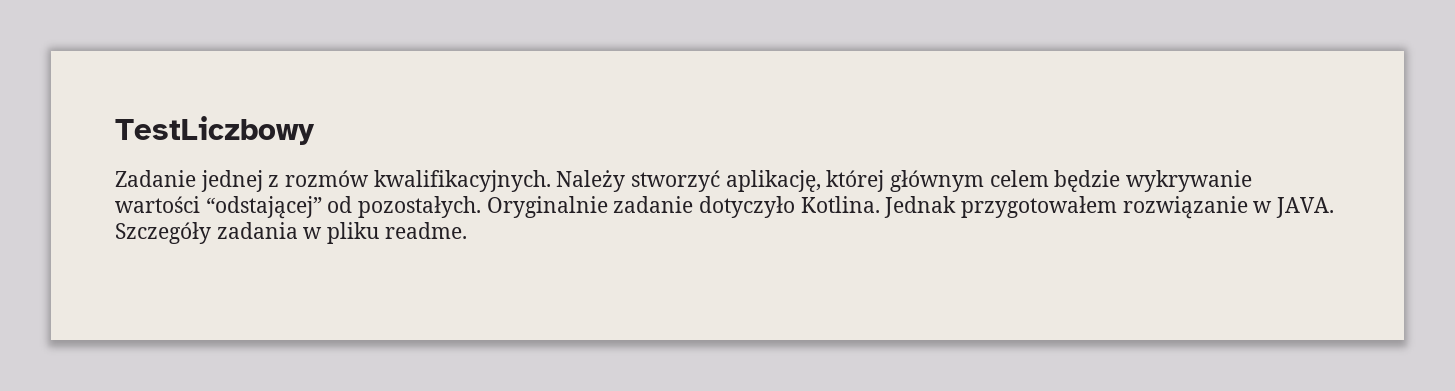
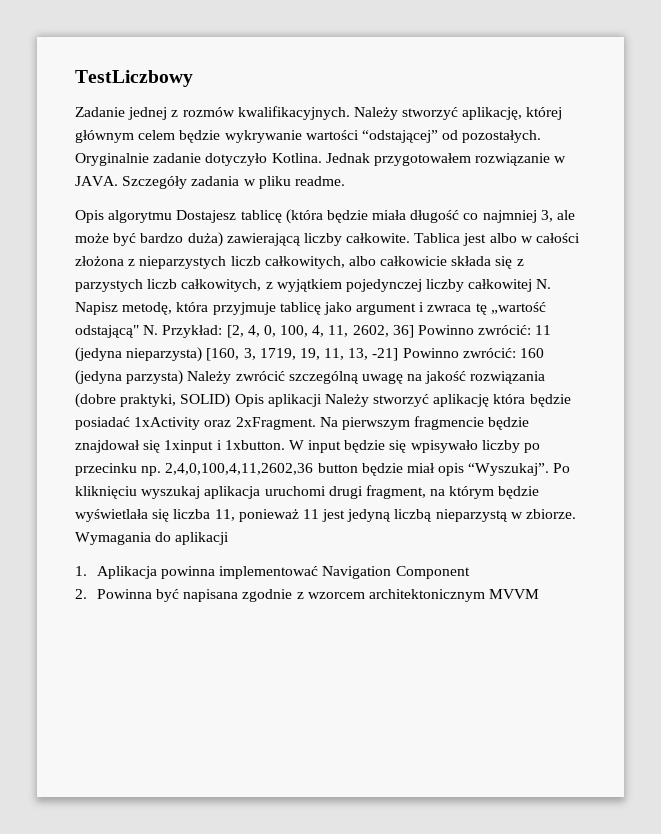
(467, 230) none -> [75,209,576,224] [75,232,581,247] [75,256,524,269] [75,279,552,292] [75,302,546,315] [75,325,552,338] [75,347,545,362] [75,370,546,385] [75,393,571,408] [75,416,530,430] [75,440,541,453] [75,463,571,476] [75,485,540,499] [75,509,577,522] [75,532,230,545] [75,566,470,579] [75,589,540,602] // Opis algorytmu Dostajesz tablicę (która będzie miała długość co najmniej 3, ale może być bardzo duża) zawierającą liczby całkowite. Tablica jest albo w całości złożona z nieparzystych liczb całkowitych, albo całkowicie składa się z parzystych liczb całkowitych, z wyjątkiem pojedynczej liczby całkowitej N. Napisz metodę, która przyjmuje tablicę jako argument i zwraca tę „wartość odstającą" N. Przykład: [2, 4, 0, 100, 4, 11, 2602, 36] Powinno zwrócić: 11 (jedyna nieparzysta) [160, 3, 1719, 19, 11, 13, -21] Powinno zwrócić: 160 (jedyna parzysta) Należy zwrócić szczególną uwagę na jakość rozwiązania (dobre praktyki, SOLID) Opis aplikacji Należy stworzyć aplikację która będzie posiadać 1xActivity oraz 2xFragment. Na pierwszym fragmencie będzie znajdował się 1xinput i 1xbutton. W input będzie się wpisywało liczby po przecinku np. 2,4,0,100,4,11,2602,36 button będzie miał opis “Wyszukaj”. Po kliknięciu wyszukaj aplikacja uruchomi drugi fragment, na którym będzie wyświetlała się liczba 11, ponieważ 11 jest jedyną liczbą nieparzystą w zbiorze. Wymagania do aplikacji // 1. Aplikacja powinna implementować Navigation Component // 2. Powinna być napisana zgodnie z wzorcem architektonicznym MVVM

